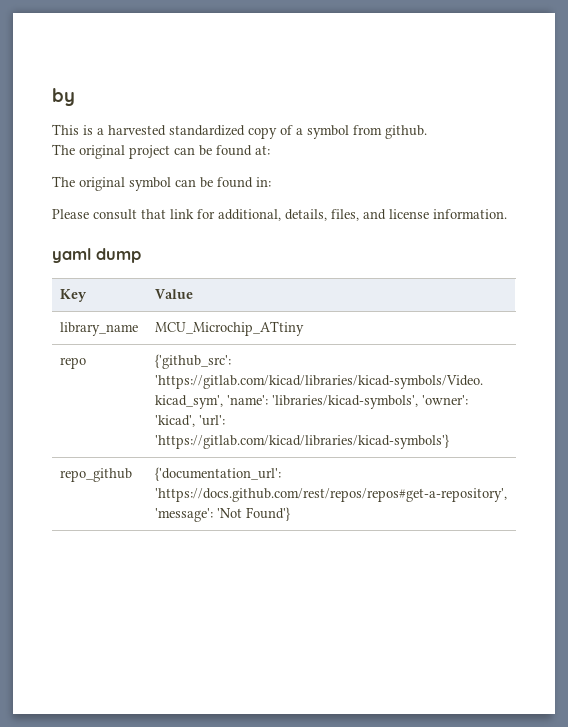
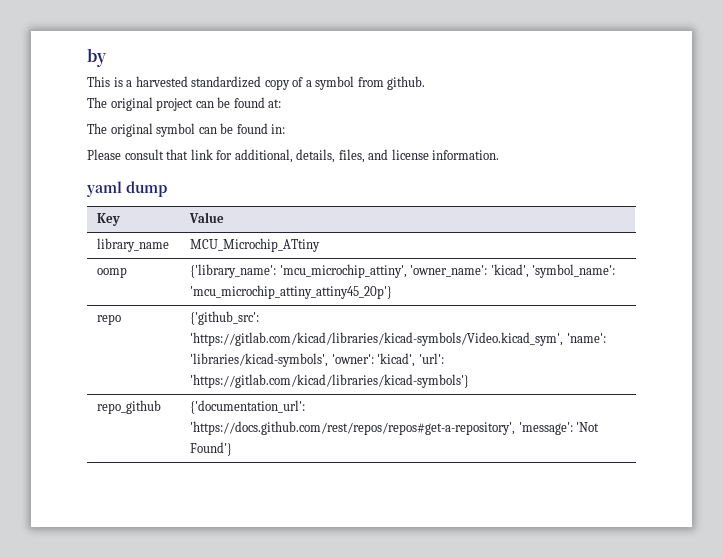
(305, 328) none -> [97,267,128,278] [190,264,616,278] [190,285,393,299] // oomp | {'library_name': 'mcu_microchip_attiny', 'owner_name': 'kicad', 'symbol_name': 'mcu_microchip_attiny_attiny45_20p'}

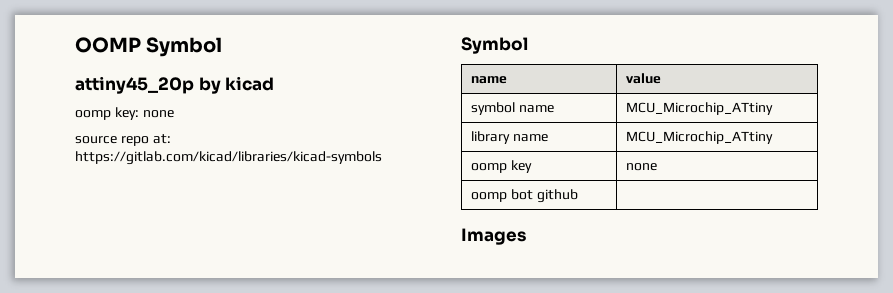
[87,48,106,67] [87,76,426,90] [87,97,282,111] [87,123,286,137] [87,149,500,163] [86,181,167,197] [97,213,121,226] [189,212,225,223] [97,238,170,252] [190,238,321,252] [97,267,128,278] [190,264,616,278] [190,285,393,299] [97,314,122,325] [190,311,260,325] [190,332,606,346] [190,353,444,367] [190,374,470,388] [97,400,162,414] [190,400,306,414] [190,421,600,435] [190,442,233,456] by // This is a harvested standardized copy of a symbol from github. // The original project can be found at: // The original symbol can be found in: // Please consult that link for additional, details, files, and license information. // yaml dump // Key | Value // library_name | MCU_Microchip_ATtiny // oomp | {'library_name': 'mcu_microchip_attiny', 'owner_name': 'kicad', 'symbol_name': 'mcu_microchip_attiny_attiny45_20p'} // repo | {'github_src': 'https://gitlab.com/kicad/libraries/kicad-symbols/Video.kicad_sym', 'name': 'libraries/kicad-symbols', 'owner': 'kicad', 'url': 'https://gitlab.com/kicad/libraries/kicad-symbols'} // repo_github | {'documentation_url': 'https://docs.github.com/rest/repos/repos#get-a-repository', 'message': 'Not Found'} -> [75,37,223,57] [75,76,275,94] [75,107,174,120] [75,134,171,146] [75,151,382,165] [461,37,528,54] [471,76,508,84] [626,73,662,84] [471,102,555,115] [626,102,774,115] [471,131,549,144] [626,131,774,144] [471,160,533,173] [626,163,658,171] [471,189,578,203] [461,228,526,245] OOMP Symbol // attiny45_20p by kicad // oomp key: none // source repo at: https://gitlab.com/kicad/libraries/kicad-symbols // Symbol // name | value // symbol name | MCU_Microchip_ATtiny // library name | MCU_Microchip_ATtiny // oomp key | none // oomp bot github | // Images

